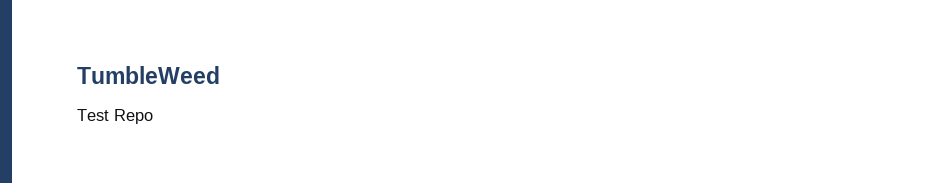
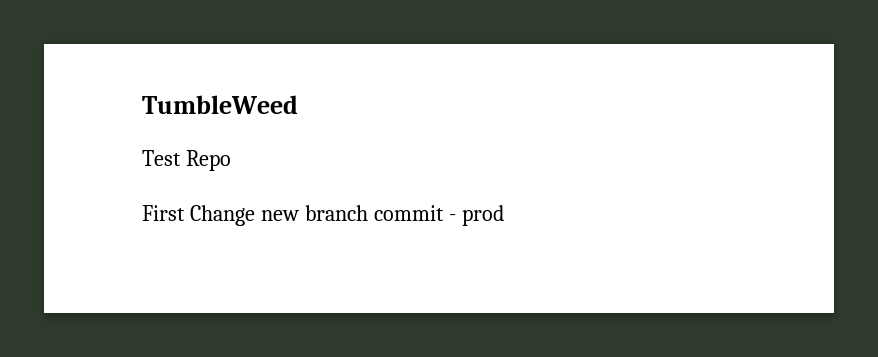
(153, 116) none -> [142,205,504,226] // First Change new branch commit - prod

